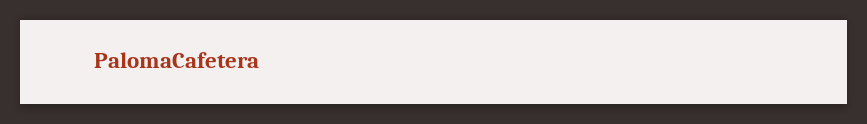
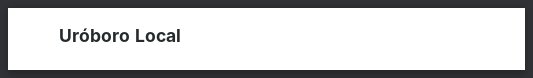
[94,52,259,68] PalomaCafetera -> [59,28,181,42] Uróboro Local

